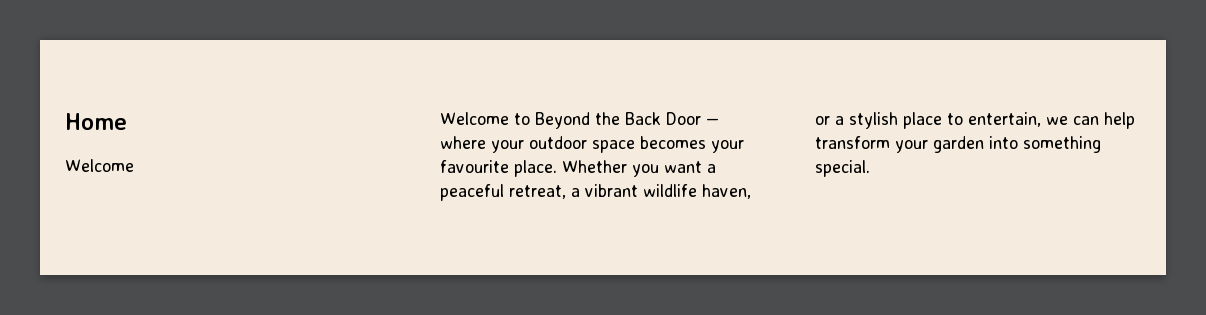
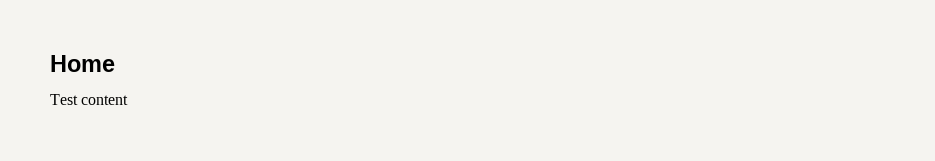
[65,159,134,172] [440,112,719,129] [440,136,744,153] [440,160,716,177] [440,184,751,201] [815,112,1135,129] [815,136,1101,153] [815,160,870,177] Welcome // Welcome to Beyond the Back Door — where your outdoor space becomes your favourite place. Whether you want a peaceful retreat, a vibrant wildlife haven, or a stylish place to entertain, we can help transform your garden into something special. -> [50,94,129,105] Test content

